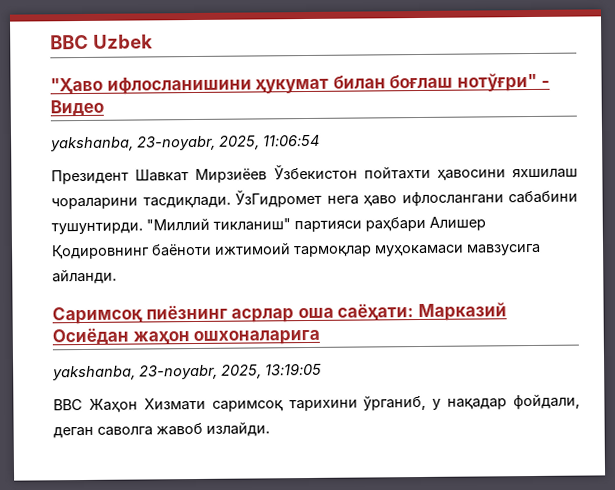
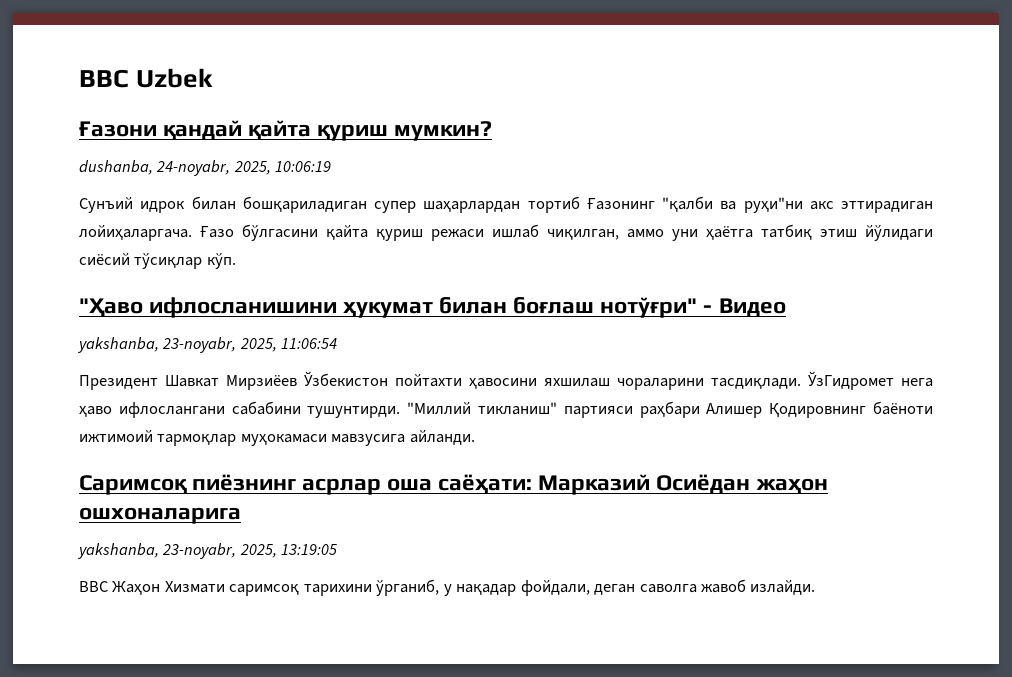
(153, 41) none -> [79,120,493,141] [79,160,332,176] [79,196,933,213] [79,224,933,241] [79,253,236,269] // Ғазони қандай қайта қуриш мумкин? // dushanba, 24-noyabr, 2025, 10:06:19 // Сунъий идрок билан бошқариладиган супер шаҳарлардан тортиб Ғазонинг "қалби ва руҳи"ни акс эттирадиган лойиҳаларгача. Ғазо бўлгасини қайта қуриш режаси ишлаб чиқилган, аммо уни ҳаётга татбиқ этиш йўлидаги сиёсий тўсиқлар кўп.

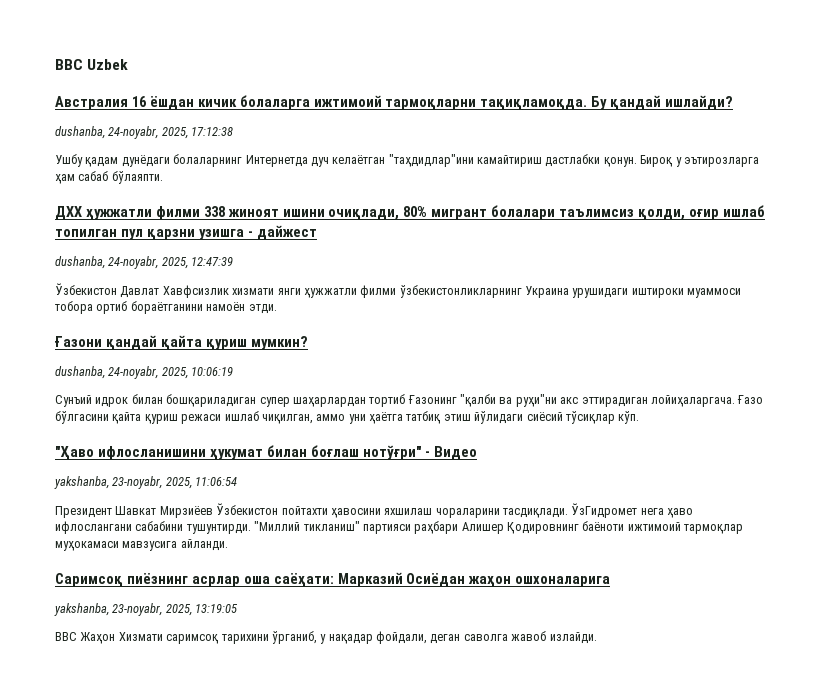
(214, 78) none -> [55,95,734,110] [55,126,234,139] [55,154,759,167] [55,171,163,184] [55,205,765,220] [55,225,317,240] [55,256,234,269] [55,283,742,298] [55,301,277,314] // Австралия 16 ёшдан кичик болаларга ижтимоий тармоқларни тақиқламоқда. Бу қандай ишлайди? // dushanba, 24-noyabr, 2025, 17:12:38 // Ушбу қадам дунёдаги болаларнинг Интернетда дуч келаётган "таҳдидлар"ини камайтириш дастлабки қонун. Бироқ у эътирозларга ҳам сабаб бўлаяпти. // ДХХ ҳужжатли филми 338 жиноят ишини очиқлади, 80% мигрант болалари таълимсиз қолди, оғир ишлаб топилган пул қарзни узишга - дайжест // dushanba, 24-noyabr, 2025, 12:47:39 // Ўзбекистон Давлат Хавфсизлик хизмати янги ҳужжатли филми ўзбекистонликларнинг Украина урушидаги иштироки муаммоси тобора ортиб бораётганини намоён этди.

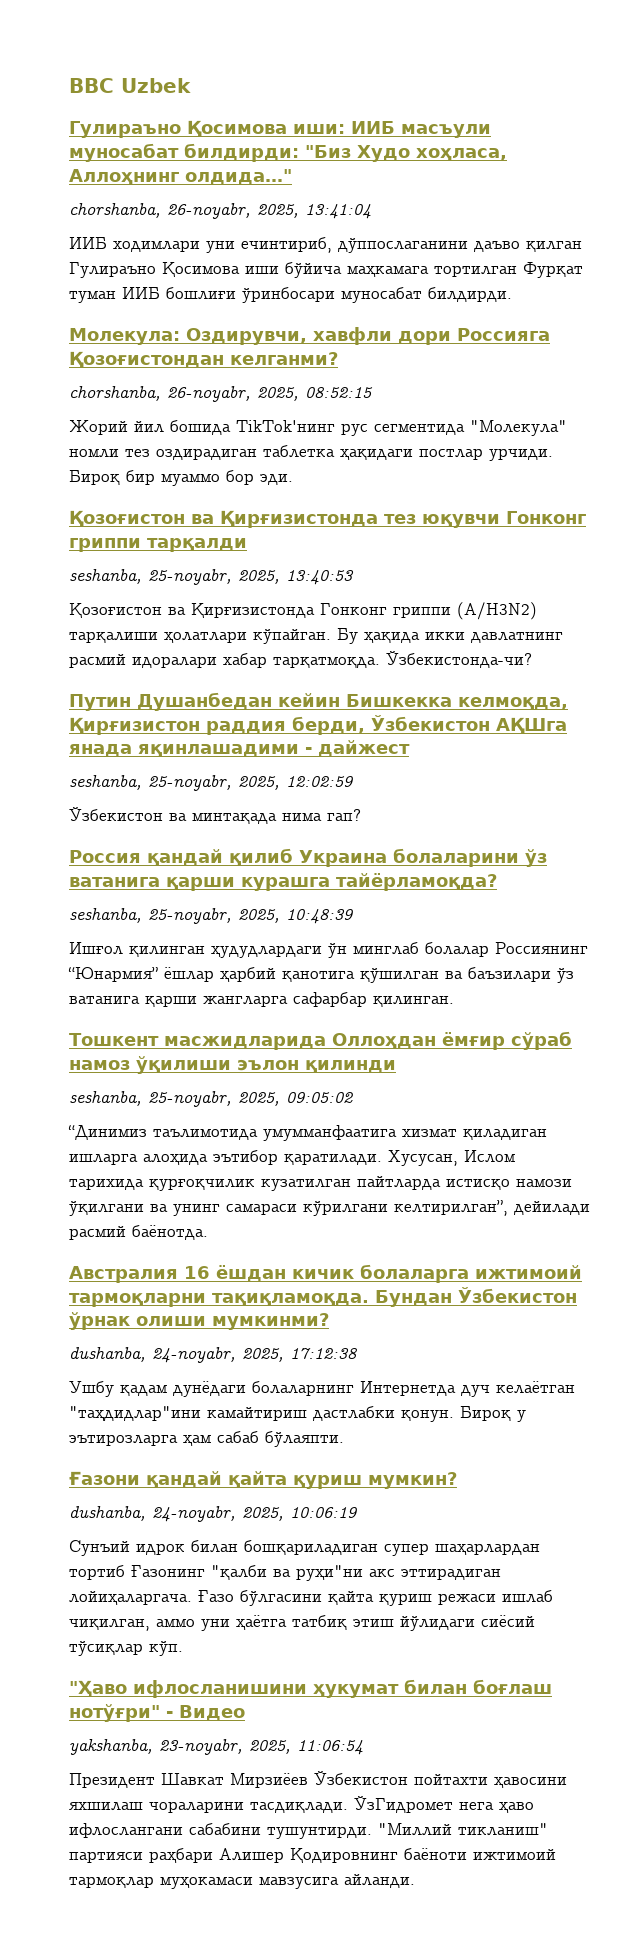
(129, 64) none -> [69,120,491,138] [69,143,507,162] [69,169,292,185] [69,203,371,219] [69,237,582,253] [69,262,583,278] [69,287,512,303] [69,327,550,345] [69,351,338,368] [69,386,373,402] [69,420,567,436] [69,445,553,461] [69,470,293,486] [69,510,586,528] [69,538,247,552] [69,569,354,585] [69,602,537,620] [69,628,563,644] [69,651,532,668] [69,692,568,711] [69,715,567,735] [69,740,410,757] [69,775,353,791] [69,807,361,824] [69,848,547,867] [69,873,497,891] [69,908,353,924] [69,942,588,958] [68,967,574,983] [69,992,454,1007] [69,1031,572,1050] [69,1056,396,1074] [69,1091,353,1107] [68,1125,547,1141] [69,1150,515,1166] [69,1176,572,1191] [69,1200,590,1216] [69,1225,208,1240] // Гулираъно Қосимова иши: ИИБ масъули муносабат билдирди: "Биз Худо хоҳласа, Аллоҳнинг олдида…" // chorshanba, 26-noyabr, 2025, 13:41:04 // ИИБ ходимлари уни ечинтириб, дўппослаганини даъво қилган Гулираъно Қосимова иши бўйича маҳкамага тортилган Фурқат туман ИИБ бошлиғи ўринбосари муносабат билдирди. // Молекула: Оздирувчи, хавфли дори Россияга Қозоғистондан келганми? // chorshanba, 26-noyabr, 2025, 08:52:15 // Жорий йил бошида TikTok'нинг рус сегментида "Молекула" номли тез оздирадиган таблетка ҳақидаги постлар урчиди. Бироқ бир муаммо бор эди. // Қозоғистон ва Қирғизистонда тез юқувчи Гонконг гриппи тарқалди // seshanba, 25-noyabr, 2025, 13:40:53 // Қозоғистон ва Қирғизистонда Гонконг гриппи (А/H3N2) тарқалиши ҳолатлари кўпайган. Бу ҳақида икки давлатнинг расмий идоралари хабар тарқатмоқда. Ўзбекистонда-чи? // Путин Душанбедан кейин Бишкекка келмоқда, Қирғизистон раддия берди, Ўзбекистон АҚШга янада яқинлашадими - дайжест // seshanba, 25-noyabr, 2025, 12:02:59 // Ўзбекистон ва минтақада нима гап? // Россия қандай қилиб Украина болаларини ўз ватанига қарши курашга тайёрламоқда? // seshanba, 25-noyabr, 2025, 10:48:39 // Ишғол қилинган ҳудудлардаги ўн минглаб болалар Россиянинг “Юнармия” ёшлар ҳарбий қанотига қўшилган ва баъзилари ўз ватанига қарши жангларга сафарбар қилинган. // Тошкент масжидларида Оллоҳдан ёмғир сўраб намоз ўқилиши эълон қилинди // seshanba, 25-noyabr, 2025, 09:05:02 // “Динимиз таълимотида умумманфаатига хизмат қиладиган ишларга алоҳида эътибор қаратилади. Хусусан, Ислом тарихида қурғоқчилик кузатилган пайтларда истисқо намози ўқилгани ва унинг самараси кўрилгани келтирилган”, дейилади расмий баёнотда.
[591,95,734,110] Бу қандай ишлайди? -> [375,1287,577,1307] [69,1312,329,1330] Бундан Ўзбекистон ўрнак олиши мумкинми?
[55,205,765,220] [55,225,317,240] [55,256,234,269] [55,283,742,298] [55,301,277,314] // ДХХ ҳужжатли филми 338 жиноят ишини очиқлади, 80% мигрант болалари таълимсиз қолди, оғир ишлаб топилган пул қарзни узишга - дайжест // dushanba, 24-noyabr, 2025, 12:47:39 // Ўзбекистон Давлат Хавфсизлик хизмати янги ҳужжатли филми ўзбекистонликларнинг Украина урушидаги иштироки муаммоси тобора ортиб бораётганини намоён этди. -> (344, 1439) none
[55,572,611,587] [54,603,239,616] [55,631,597,644] // Саримсоқ пиёзнинг асрлар оша саёҳати: Марказий Осиёдан жаҳон ошхоналарига // yakshanba, 23-noyabr, 2025, 13:19:05 // BBC Жаҳон Хизмати саримсоқ тарихини ўрганиб, у нақадар фойдали, деган саволга жавоб излайди. -> (415, 1881) none

